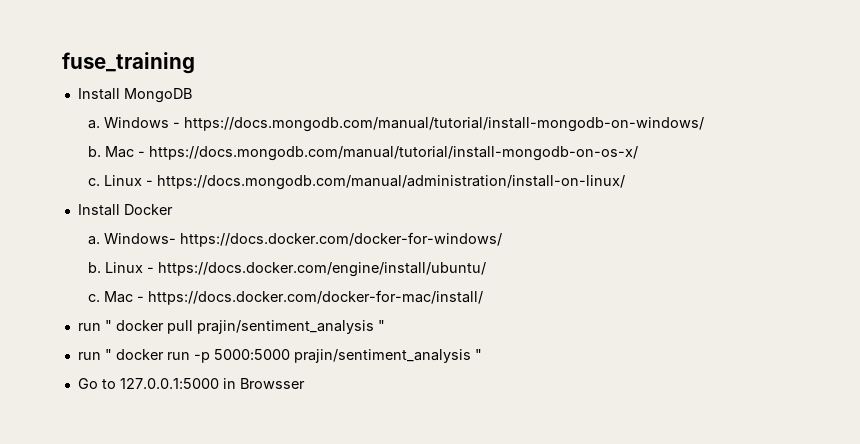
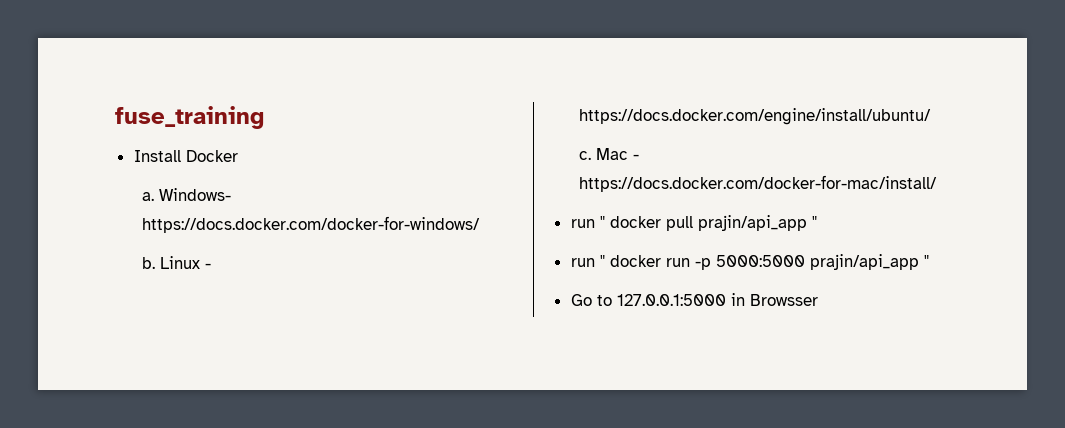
[77,88,192,103] [87,117,704,132] [87,146,638,161] [87,175,625,190] // Install MongoDB // a. Windows - https://docs.mongodb.com/manual/tutorial/install-mongodb-on-windows/ // b. Mac - https://docs.mongodb.com/manual/tutorial/install-mongodb-on-os-x/ // c. Linux - https://docs.mongodb.com/manual/administration/install-on-linux/ -> (264, 117) none
[196,320,374,334] prajin/sentiment_analysis -> [697,215,807,231] prajin/api_app
[293,349,471,363] prajin/sentiment_analysis -> [809,254,919,270] prajin/api_app

